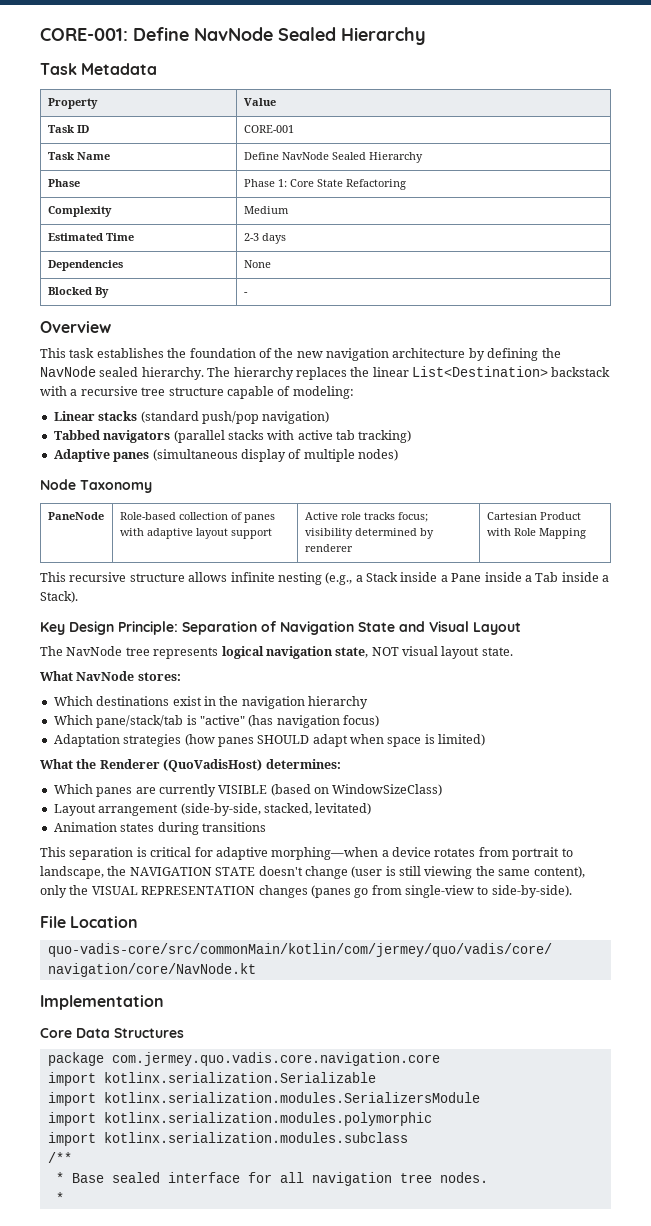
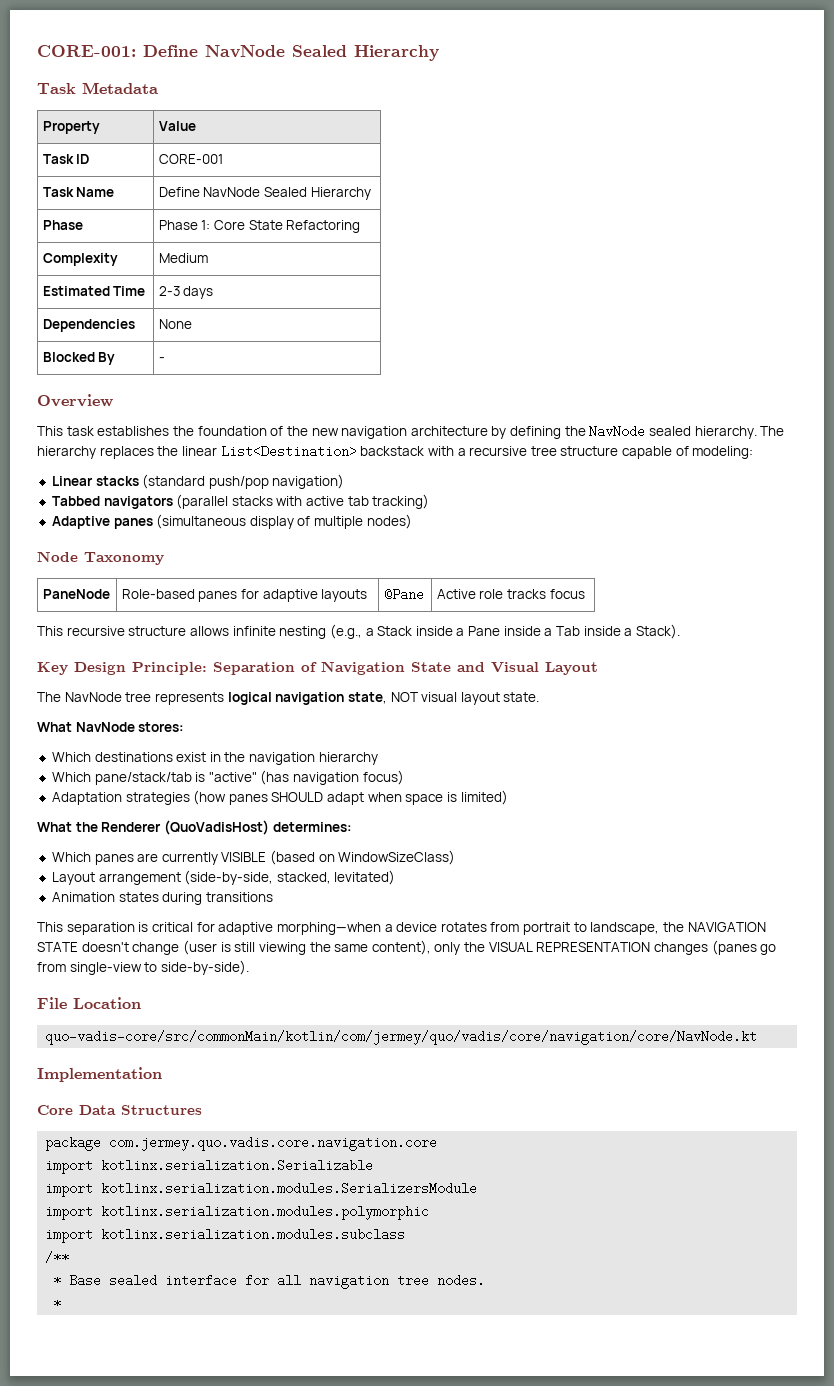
[178,512,275,523] [119,528,272,539] [304,512,428,522] [304,528,434,539] [304,544,353,552] [486,512,581,520] [486,528,586,539] collection of panes with adaptive layout support | Active role tracks focus; visibility determined by renderer | Cartesian Product with Role Mapping -> [198,589,368,602] [383,588,424,601] [436,589,585,599] panes for adaptive layouts | @Pane | Active role tracks focus

